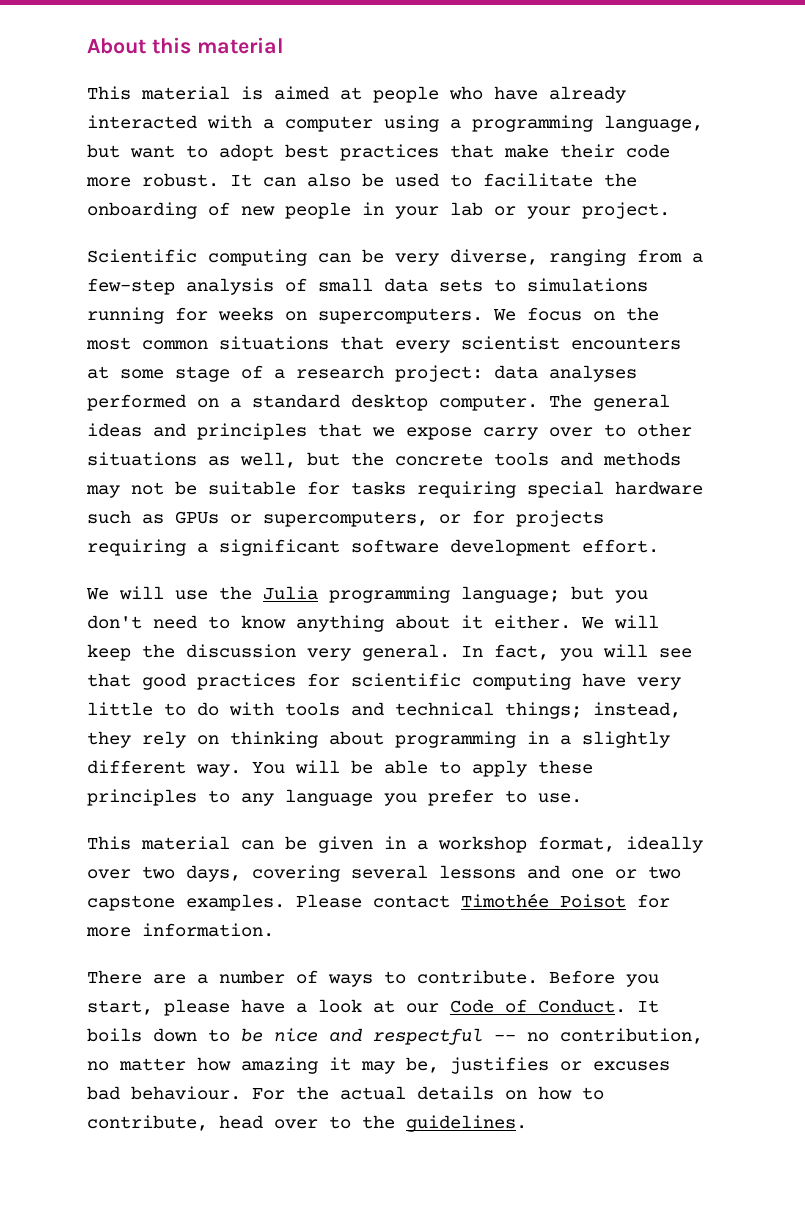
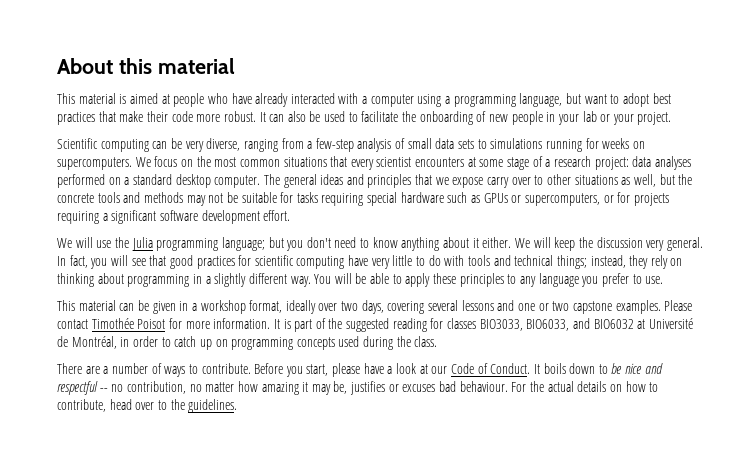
(274, 930) none -> [273,318,693,332] [57,336,438,350] It is part of the suggested reading for classes BIO3033, BIO6033, and BIO6032 at Université de Montréal, in order to catch up on programming concepts used during the class.

